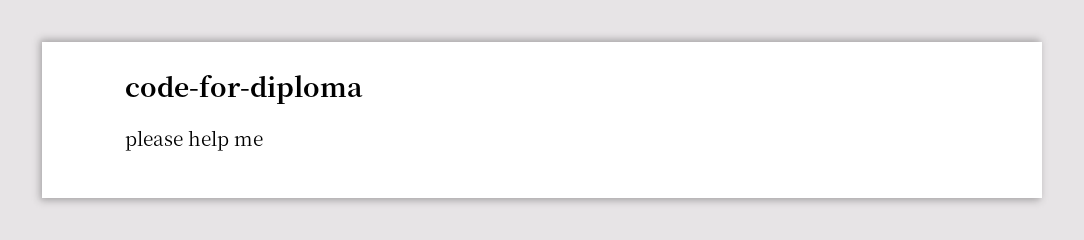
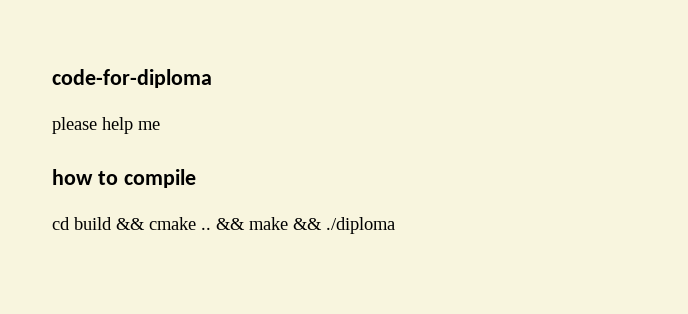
(264, 140) none -> [52,169,196,188] [52,217,395,234] // how to compile // cd build && cmake .. && make && ./diploma

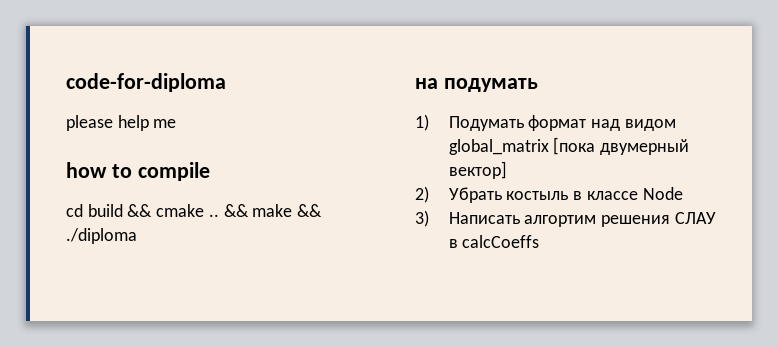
(395, 225) none -> [415,78,538,92] [415,114,676,131] [448,137,690,155] [448,161,507,179] [415,186,683,203] [415,210,716,227] [448,235,540,248] // на подумать // 1) Подумать формат над видом global_matrix [пока двумерный вектор] // 2) Убрать костыль в классе Node // 3) Написать алгортим решения СЛАУ в calcCoeffs

